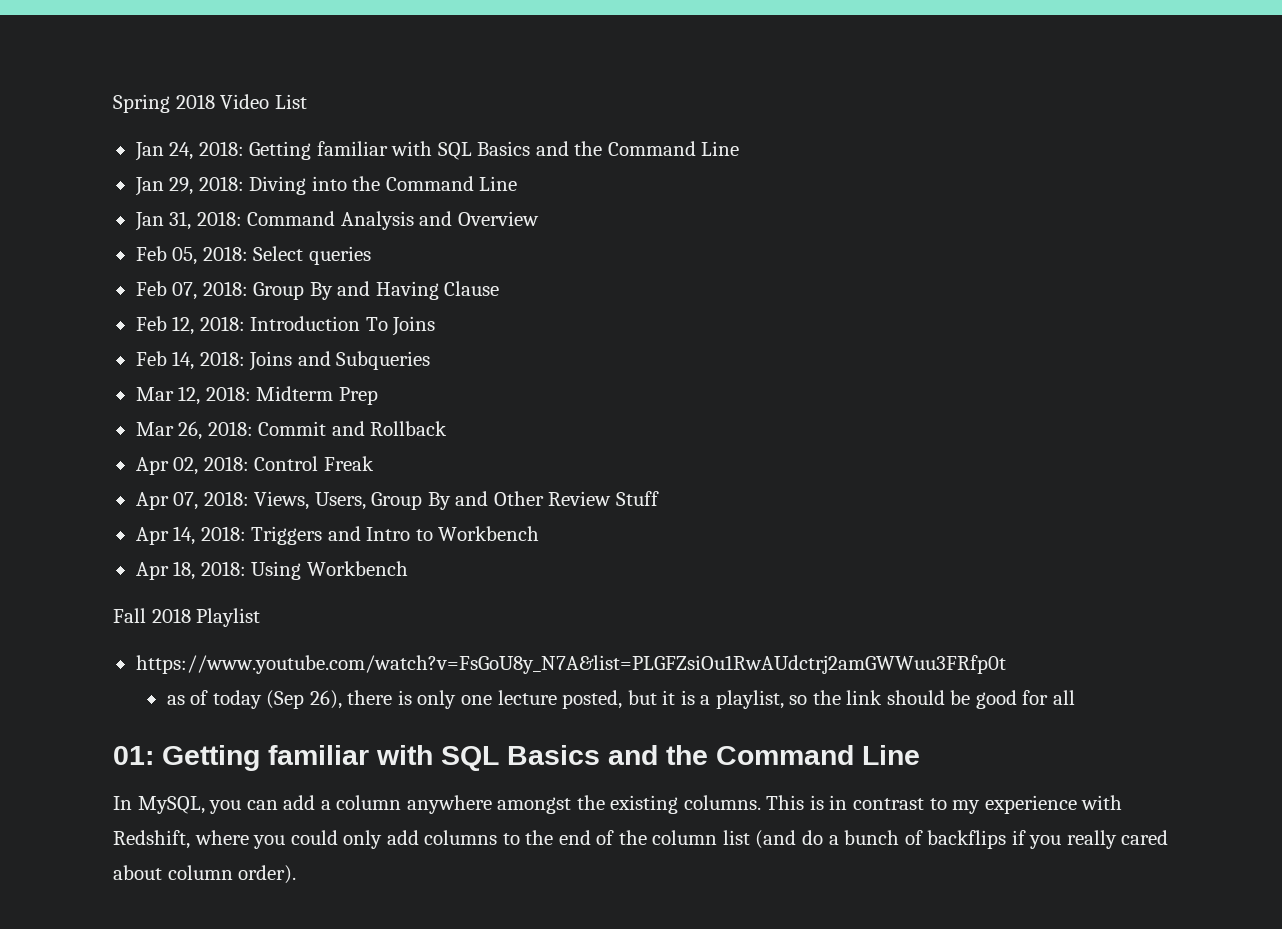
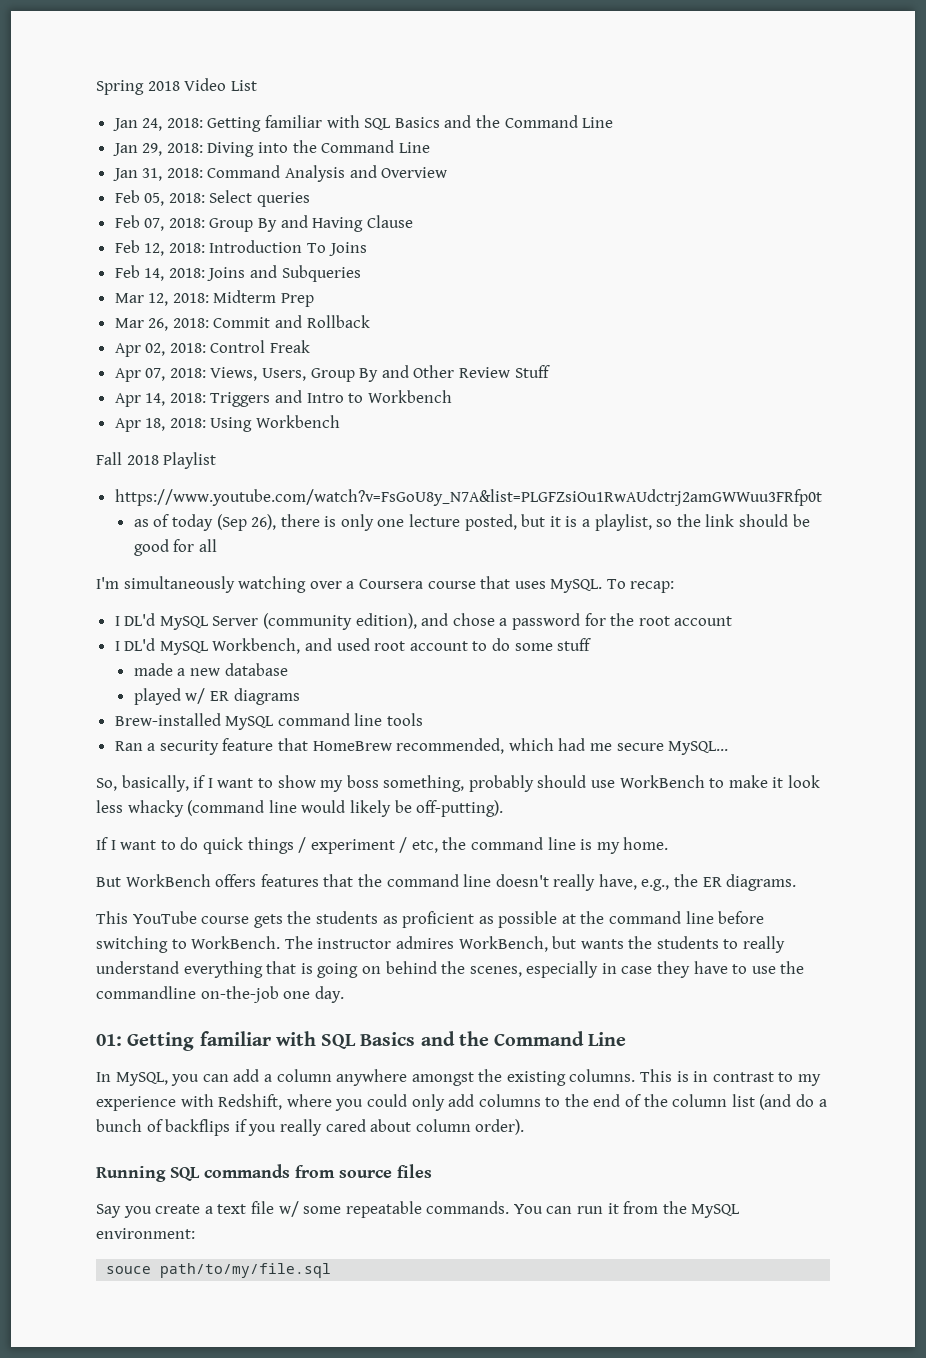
(1076, 697) none -> [96,576,675,593] [114,613,733,630] [114,638,592,655] [133,663,288,676] [133,688,300,705] [114,713,424,730] [114,738,729,755] [96,775,821,792] [96,800,504,817] [96,837,669,854] [96,874,797,891] [96,911,765,928] [96,936,786,953] [96,961,805,978] [96,986,344,1003] // I'm simultaneously watching over a Coursera course that uses MySQL. To recap: // I DL'd MySQL Server (community edition), and chose a password for the root account // I DL'd MySQL Workbench, and used root account to do some stuff // made a new database // played w/ ER diagrams // Brew-installed MySQL command line tools // Ran a security feature that HomeBrew recommended, which had me secure MySQL... // So, basically, if I want to show my boss something, probably should use WorkBench to make it look less whacky (command line would likely be off-putting). // If I want to do quick things / experiment / etc, the command line is my home. // But WorkBench offers features that the command line doesn't really have, e.g., the ER diagrams. // This YouTube course gets the students as proficient as possible at the command line before switching to WorkBench. The instructor admires WorkBench, but wants the students to really understand everything that is going on behind the scenes, especially in case they have to use the commandline on-the-job one day.
(297, 874) none -> [96,1164,432,1182] [96,1201,741,1218] [96,1228,195,1239] [106,1263,332,1278] // Running SQL commands from source files // Say you create a text file w/ some repeatable commands. You can run it from the MySQL environment: // souce path/to/my/file.sql

